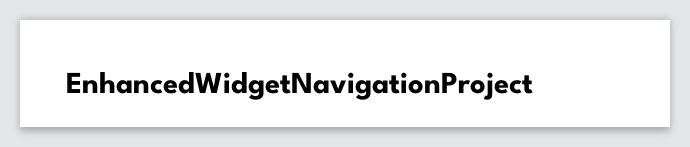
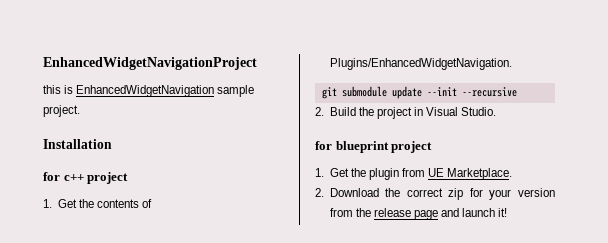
(533, 86) none -> [43,85,255,97] [43,105,80,117] [43,139,112,149] [43,172,129,184] [43,199,153,208] [329,58,512,70] [321,86,517,99] [315,107,497,119] [315,141,433,153] [315,168,513,180] [315,188,555,200] [329,208,508,220] // this is EnhancedWidgetNavigation sample project. // Installation // for c++ project // 1. Get the contents of Plugins/EnhancedWidgetNavigation. // git submodule update --init --recursive // 2. Build the project in Visual Studio. // for blueprint project // 1. Get the plugin from UE Marketplace. // 2. Download the correct zip for your version from the release page and launch it!

